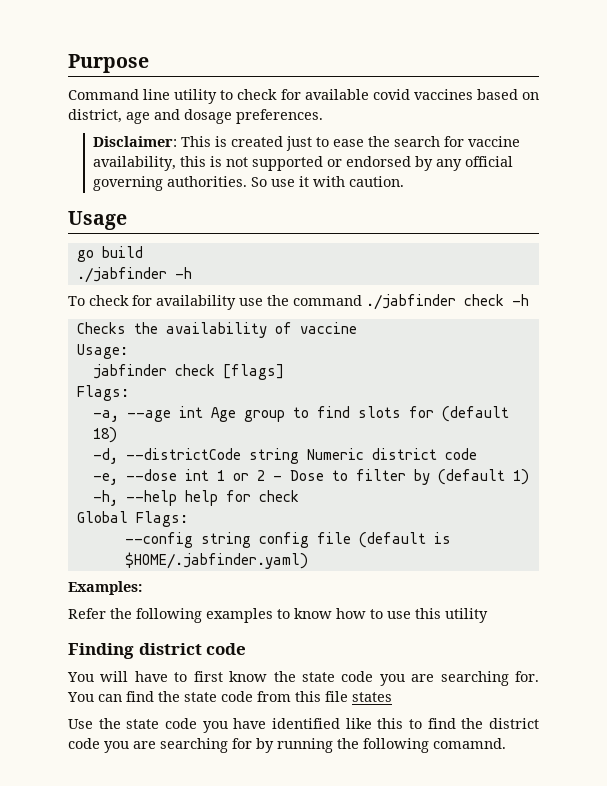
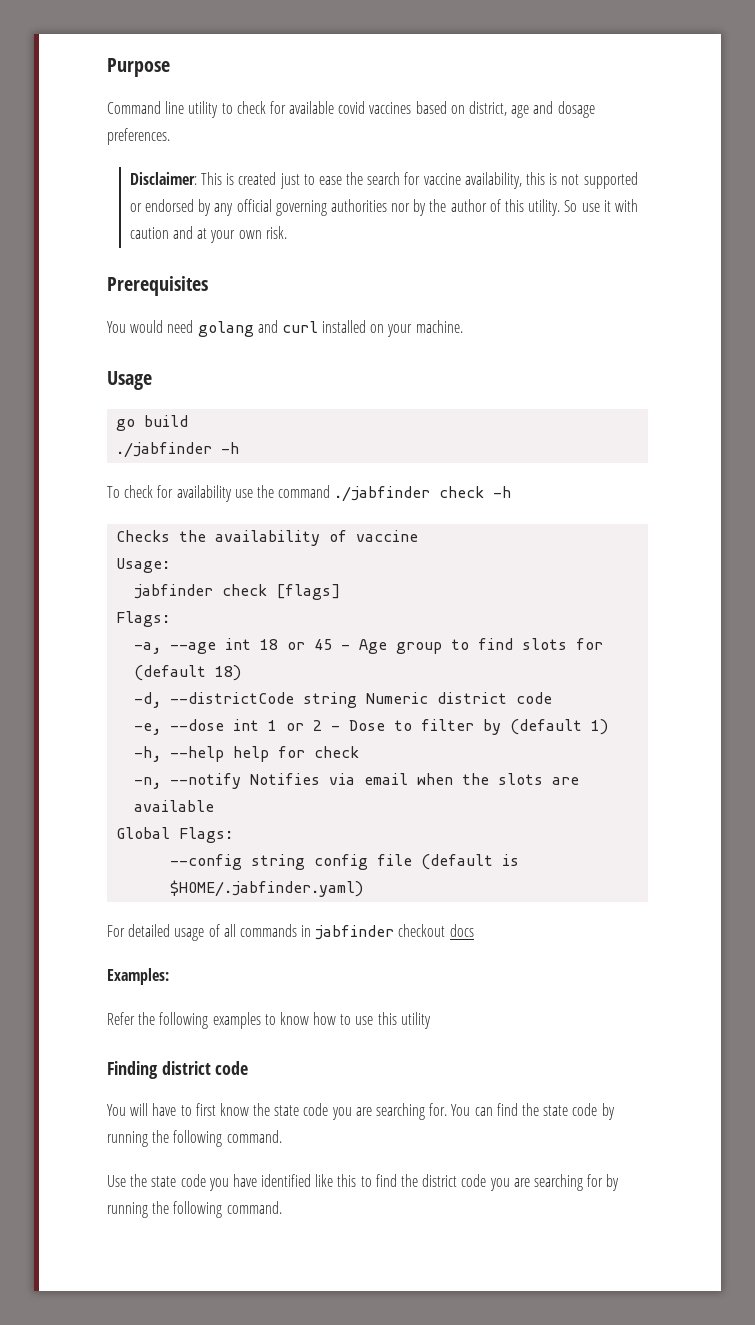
[166,176,404,187] authorities. So use it with caution. -> [330,199,638,216] [129,226,287,243] [107,276,208,296] [107,320,463,337] authorities nor by the author of this utility. So use it with caution and at your own risk. // Prerequisites // You would need golang and curl installed on your machine.
(203, 412) none -> [260,639,351,650] 18 or 45 -
(299, 496) none -> [134,773,580,789] [134,800,215,812] // -n, --notify Notifies via email when the slots are available
(308, 560) none -> [107,924,474,941] // For detailed usage of all commands in jabfinder checkout docs
[257,691,392,702] from this file states -> [601,1103,615,1120] [107,1130,282,1147] by running the following command.
[433,738,506,749] comamnd. -> [226,1201,282,1214] command.

